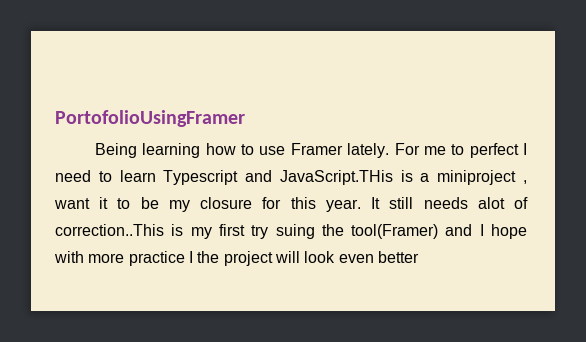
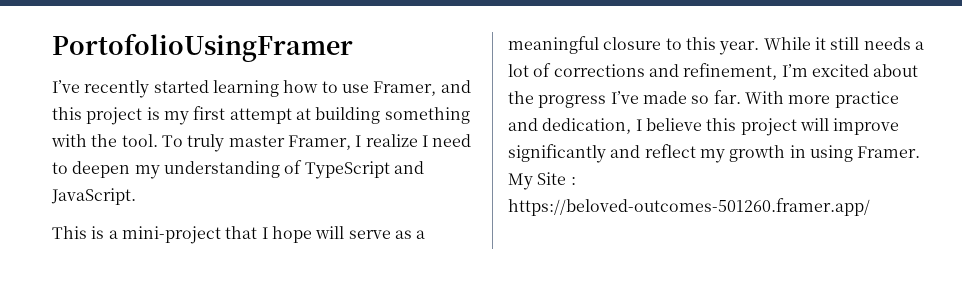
[94,143,137,158] Being -> [52,80,209,98] I’ve recently started
[290,143,527,158] [55,170,527,185] [54,197,528,212] [55,224,528,239] [54,251,419,266] Framer lately. For me to perfect I need to learn Typescript and JavaScript.THis is a miniproject , want it to be my closure for this year. It still needs alot of correction..This is my first try suing the tool(Framer) and I hope with more practice I the project will look even better -> [373,80,471,96] [52,106,470,125] [51,134,472,152] [52,160,424,179] [51,188,136,205] [52,226,426,244] [508,36,924,55] [508,63,919,80] [508,90,899,108] [508,118,900,136] [508,144,921,163] [508,172,576,190] [508,198,870,216] Framer, and this project is my first attempt at building something with the tool. To truly master Framer, I realize I need to deepen my understanding of TypeScript and JavaScript. // This is a mini-project that I hope will serve as a meaningful closure to this year. While it still needs a lot of corrections and refinement, I’m excited about the progress I’ve made so far. With more practice and dedication, I believe this project will improve significantly and reflect my growth in using Framer. My Site : https://beloved-outcomes-501260.framer.app/

